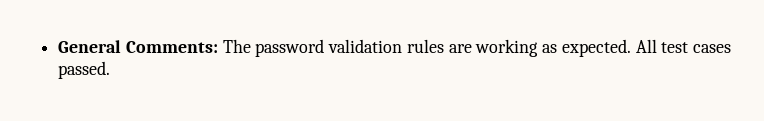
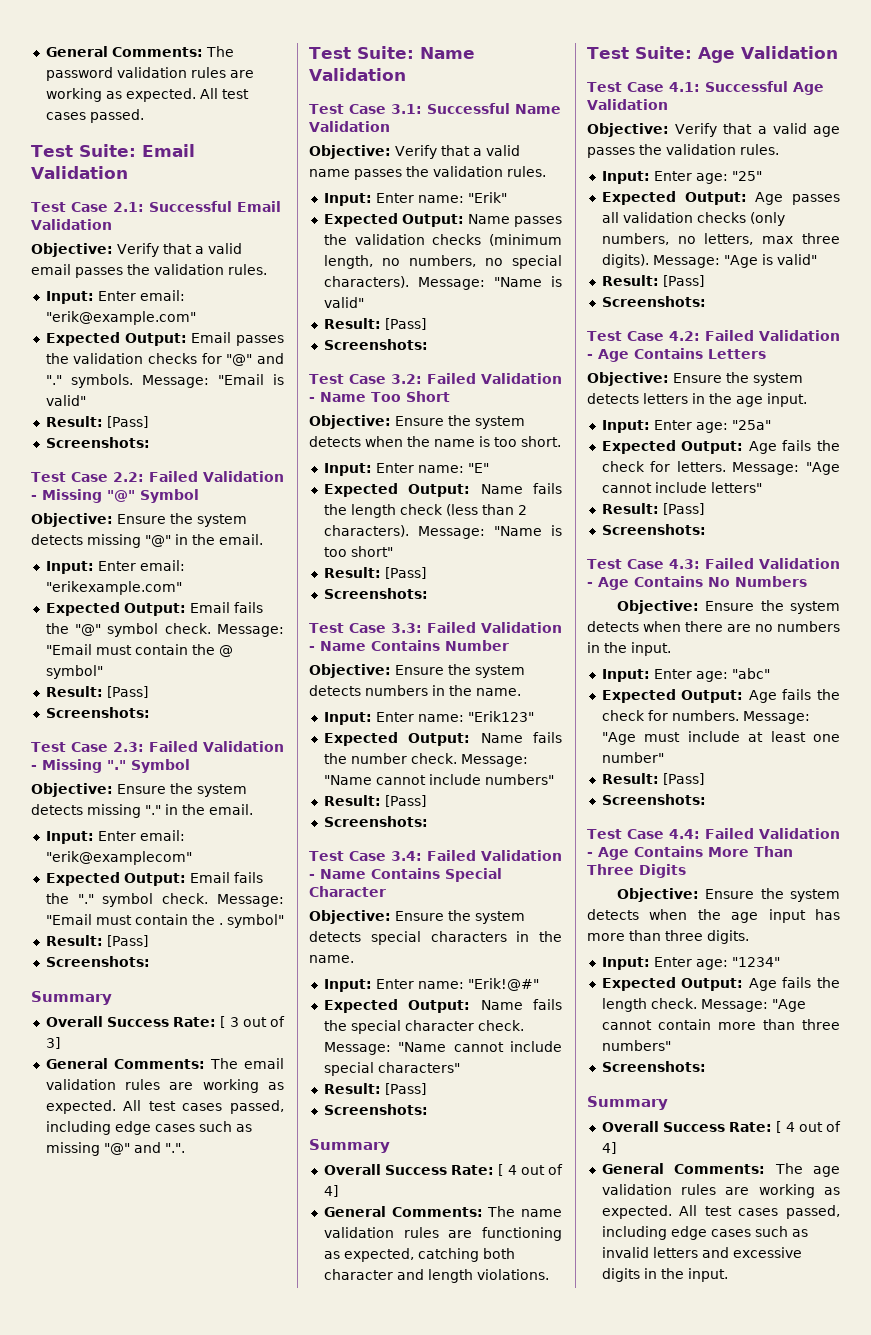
(111, 70) none -> [31,144,195,157] [31,166,128,179] [31,201,281,212] [31,219,112,230] [31,243,242,257] [31,264,267,278] [45,290,185,304] [45,311,196,325] [45,332,284,346] [45,353,284,366] [45,374,284,388] [45,395,86,406] [45,416,148,428] [45,437,150,448] [31,471,284,482] [31,489,199,503] [31,513,247,527] [31,534,263,548] [45,560,185,574] [45,581,182,595] [45,602,263,616] [45,623,284,637] [45,644,233,657] [45,665,103,679] [45,686,148,698] [45,707,150,718] [31,741,284,752] [31,759,190,773] [31,783,247,797] [31,804,253,818] [45,830,185,844] [45,851,192,865] [45,872,263,886] [45,893,284,907] [45,914,284,928] [45,935,148,947] [45,956,150,967] [31,991,112,1005] [45,1016,285,1028] [45,1037,60,1049] [45,1058,284,1069] [45,1079,284,1093] [45,1100,284,1114] [45,1121,252,1135] [45,1142,185,1156] [309,46,475,59] [309,68,406,81] [309,103,561,114] [309,121,390,132] [309,145,520,159] [309,166,546,180] [323,192,507,206] [323,213,562,227] [323,234,562,246] [323,255,562,269] [323,276,562,290] [323,297,364,308] [323,318,426,330] [323,339,428,350] [309,373,562,384] [309,391,450,402] [309,415,525,429] [309,436,561,447] [323,463,489,476] [323,483,562,497] [323,504,527,518] [323,525,562,539] [323,546,393,557] [323,567,426,579] [323,588,428,599] [309,622,562,633] [309,640,509,651] [309,664,525,678] [309,685,521,696] [323,711,534,725] [323,732,562,746] [323,753,528,767] [323,774,554,785] [323,795,426,807] [323,816,428,827] [309,850,562,861] [309,868,502,882] [309,886,386,897] [309,910,525,924] [309,931,562,945] [309,955,354,963] [323,978,539,992] [323,999,562,1013] [323,1020,524,1034] [323,1041,562,1055] [323,1062,460,1076] [323,1083,426,1095] [323,1104,428,1115] [309,1139,390,1153] [323,1164,563,1176] [323,1185,338,1197] [323,1206,562,1217] [323,1227,562,1241] [323,1248,515,1262] [323,1269,549,1283] [587,46,838,63] [587,81,824,95] [587,99,668,110] [587,123,840,137] [587,144,779,158] [601,171,762,184] [601,191,840,205] [601,212,785,226] [601,233,840,245] [601,254,817,268] [601,275,704,287] [601,296,706,307] [587,330,840,341] [587,348,766,362] [587,372,803,386] [587,393,807,407] [601,420,771,433] [601,440,840,454] [601,461,840,475] [601,482,762,493] [601,503,704,515] [601,524,706,535] [587,558,840,569] [587,576,807,590] [616,600,840,614] [587,621,840,632] [587,642,671,656] [601,668,770,682] [601,689,840,703] [601,710,810,724] [601,731,840,745] [601,752,664,763] [601,773,704,785] [601,794,706,805] [587,828,840,839] [587,846,793,860] [587,864,686,878] [616,888,840,902] [587,909,840,923] [587,930,749,944] [601,957,780,970] [601,977,840,991] [601,998,806,1012] [601,1019,840,1030] [601,1040,671,1051] [601,1061,706,1072] [587,1096,668,1110] [601,1121,841,1133] [601,1142,616,1154] [601,1163,840,1177] [601,1184,840,1198] [601,1205,840,1219] [601,1226,808,1240] [601,1247,802,1258] [601,1268,728,1282] // Test Suite: Email Validation // Test Case 2.1: Successful Email Validation // Objective: Verify that a valid email passes the validation rules. // Input: Enter email: "erik@example.com" // Expected Output: Email passes the validation checks for "@" and "." symbols. Message: "Email is valid" // Result: [Pass] // Screenshots: // Test Case 2.2: Failed Validation - Missing "@" Symbol // Objective: Ensure the system detects missing "@" in the email. // Input: Enter email: "erikexample.com" // Expected Output: Email fails the "@" symbol check. Message: "Email must contain the @ symbol" // Result: [Pass] // Screenshots: // Test Case 2.3: Failed Validation - Missing "." Symbol // Objective: Ensure the system detects missing "." in the email. // Input: Enter email: "erik@examplecom" // Expected Output: Email fails the "." symbol check. Message: "Email must contain the . symbol" // Result: [Pass] // Screenshots: // Summary // Overall Success Rate: [ 3 out of 3] // General Comments: The email validation rules are working as expected. All test cases passed, including edge cases such as missing "@" and ".". // Test Suite: Name Validation // Test Case 3.1: Successful Name Validation // Objective: Verify that a valid name passes the validation rules. // Input: Enter name: "Erik" // Expected Output: Name passes the validation checks (minimum length, no numbers, no special characters). Message: "Name is valid" // Result: [Pass] // Screenshots: // Test Case 3.2: Failed Validation - Name Too Short // Objective: Ensure the system detects when the name is too short. // Input: Enter name: "E" // Expected Output: Name fails the length check (less than 2 characters). Message: "Name is too short" // Result: [Pass] // Screenshots: // Test Case 3.3: Failed Validation - Name Contains Number // Objective: Ensure the system detects numbers in the name. // Input: Enter name: "Erik123" // Expected Output: Name fails the number check. Message: "Name cannot include numbers" // Result: [Pass] // Screenshots: // Test Case 3.4: Failed Validation - Name Contains Special Character // Objective: Ensure the system detects special characters in the name. // Input: Enter name: "Erik!@#" // Expected Output: Name fails the special character check. Message: "Name cannot include special characters" // Result: [Pass] // Screenshots: // Summary // Overall Success Rate: [ 4 out of 4] // General Comments: The name validation rules are functioning as expected, catching both character and length violations. // Test Suite: Age Validation // Test Case 4.1: Successful Age Validation // Objective: Verify that a valid age passes the validation rules. // Input: Enter age: "25" // Expected Output: Age passes all validation checks (only numbers, no letters, max three digits). Message: "Age is valid" // Result: [Pass] // Screenshots: // Test Case 4.2: Failed Validation - Age Contains Letters // Objective: Ensure the system detects letters in the age input. // Input: Enter age: "25a" // Expected Output: Age fails the check for letters. Message: "Age cannot include letters" // Result: [Pass] // Screenshots: // Test Case 4.3: Failed Validation - Age Contains No Numbers // Objective: Ensure the system detects when there are no numbers in the input. // Input: Enter age: "abc" // Expected Output: Age fails the check for numbers. Message: "Age must include at least one number" // Result: [Pass] // Screenshots: // Test Case 4.4: Failed Validation - Age Contains More Than Three Digits // Objective: Ensure the system detects when the age input has more than three digits. // Input: Enter age: "1234" // Expected Output: Age fails the length check. Message: "Age cannot contain more than three numbers" // Screenshots: // Summary // Overall Success Rate: [ 4 out of 4] // General Comments: The age validation rules are working as expected. All test cases passed, including edge cases such as invalid letters and excessive digits in the input.

